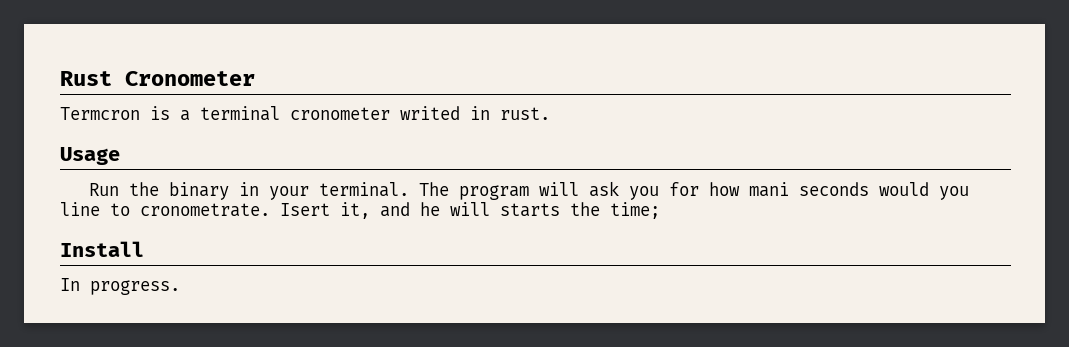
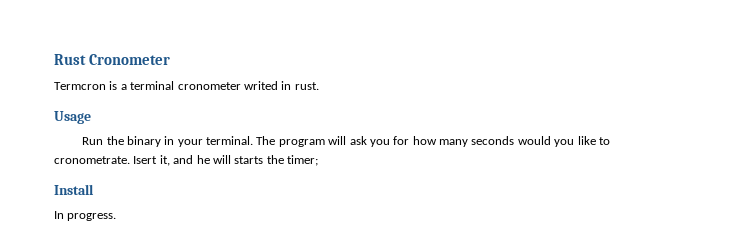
[748,182,789,197] mani -> [439,139,469,147] many
[60,202,100,216] line -> [577,136,596,145] like
[610,202,660,219] time; -> [287,155,318,166] timer;

